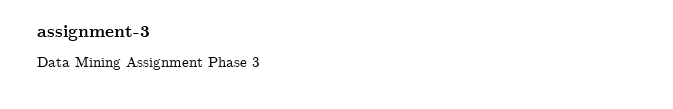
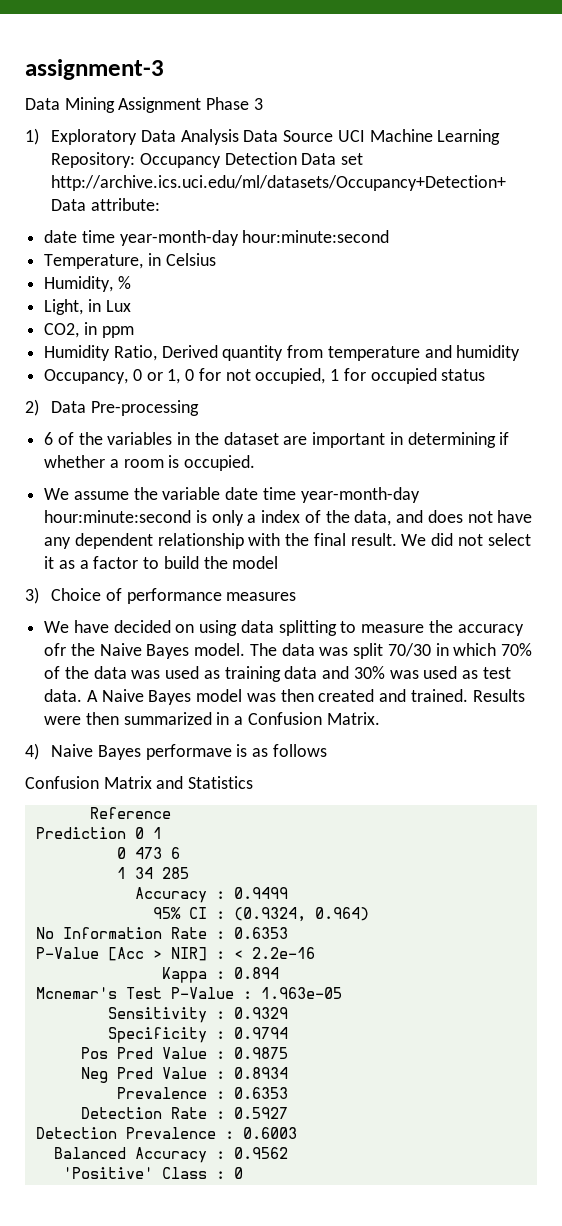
(260, 62) none -> [25,128,501,145] [51,152,364,168] [51,175,507,191] [51,198,160,211] [44,230,390,246] [44,253,216,269] [44,276,131,292] [44,299,131,315] [44,322,134,338] [44,345,521,361] [44,368,486,384] [25,399,199,416] [44,432,510,448] [44,455,256,471] [44,487,420,503] [44,510,533,526] [44,533,531,549] [44,556,279,569] [25,587,297,604] [44,620,524,636] [44,643,532,659] [44,666,511,682] [44,689,525,705] [44,712,380,725] [25,743,327,760] [25,776,254,789] [89,807,171,819] [35,827,162,839] [116,847,180,859] [116,867,189,879] [134,887,288,903] [152,907,369,922] [35,927,288,939] [35,947,315,961] [161,967,279,983] [35,987,342,999] [107,1007,288,1023] [107,1027,288,1043] [80,1047,288,1059] [80,1067,288,1083] [116,1087,288,1099] [80,1107,288,1119] [35,1127,297,1139] [53,1147,288,1163] [62,1167,243,1179] // 1) Exploratory Data Analysis Data Source UCI Machine Learning Repository: Occupancy Detection Data set http://archive.ics.uci.edu/ml/datasets/Occupancy+Detection+ Data attribute: // date time year-month-day hour:minute:second // Temperature, in Celsius // Humidity, % // Light, in Lux // CO2, in ppm // Humidity Ratio, Derived quantity from temperature and humidity // Occupancy, 0 or 1, 0 for not occupied, 1 for occupied status // 2) Data Pre-processing // 6 of the variables in the dataset are important in determining if whether a room is occupied. // We assume the variable date time year-month-day hour:minute:second is only a index of the data, and does not have any dependent relationship with the final result. We did not select it as a factor to build the model // 3) Choice of performance measures // We have decided on using data splitting to measure the accuracy ofr the Naive Bayes model. The data was split 70/30 in which 70% of the data was used as training data and 30% was used as test data. A Naive Bayes model was then created and trained. Results were then summarized in a Confusion Matrix. // 4) Naive Bayes performave is as follows // Confusion Matrix and Statistics // Reference // Prediction 0 1 // 0 473 6 // 1 34 285 // Accuracy : 0.9499 // 95% CI : (0.9324, 0.964) // No Information Rate : 0.6353 // P-Value [Acc > NIR] : < 2.2e-16 // Kappa : 0.894 // Mcnemar's Test P-Value : 1.963e-05 // Sensitivity : 0.9329 // Specificity : 0.9794 // Pos Pred Value : 0.9875 // Neg Pred Value : 0.8934 // Prevalence : 0.6353 // Detection Rate : 0.5927 // Detection Prevalence : 0.6003 // Balanced Accuracy : 0.9562 // 'Positive' Class : 0

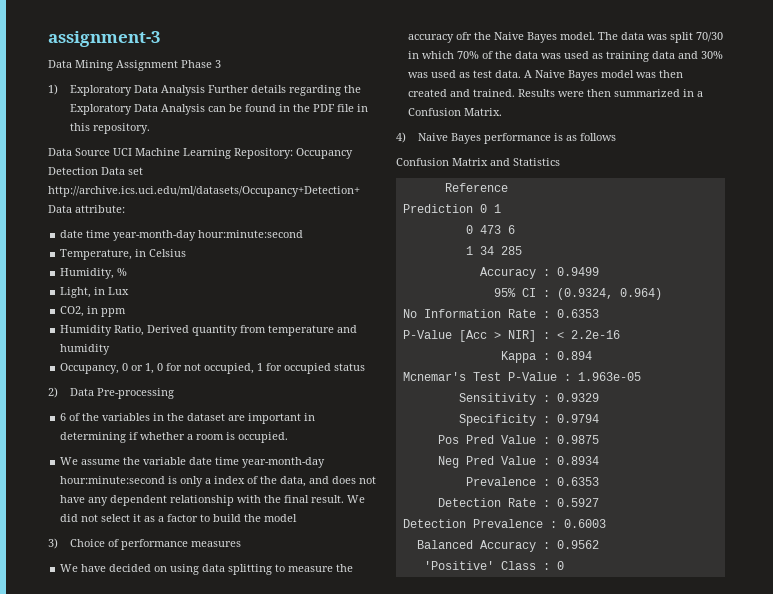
(239, 137) none -> [207,85,361,96] [69,104,368,115] [69,123,150,134] Further details regarding the Exploratory Data Analysis can be found in the PDF file in this repository. //
[145,744,232,760] performave -> [483,133,551,144] performance

